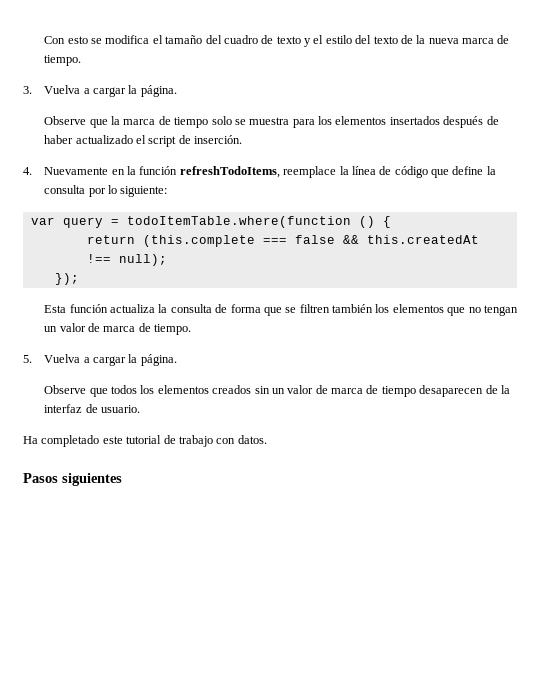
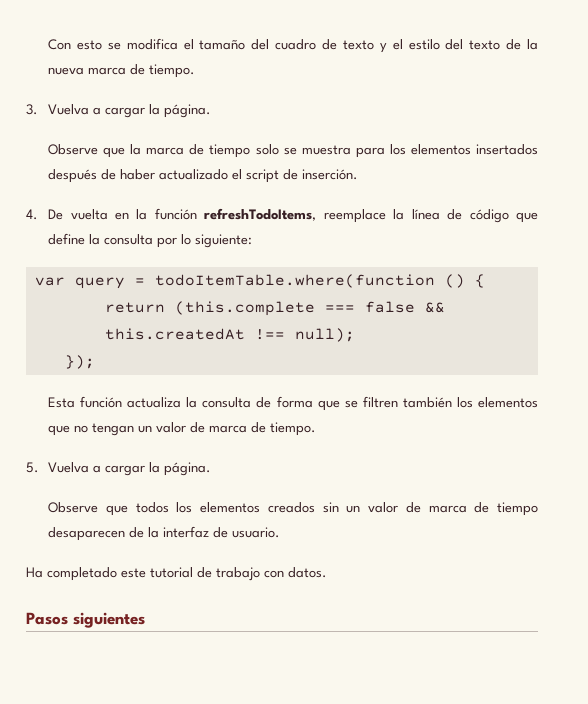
[44,167,109,175] Nuevamente -> [48,209,108,220] De vuelta

